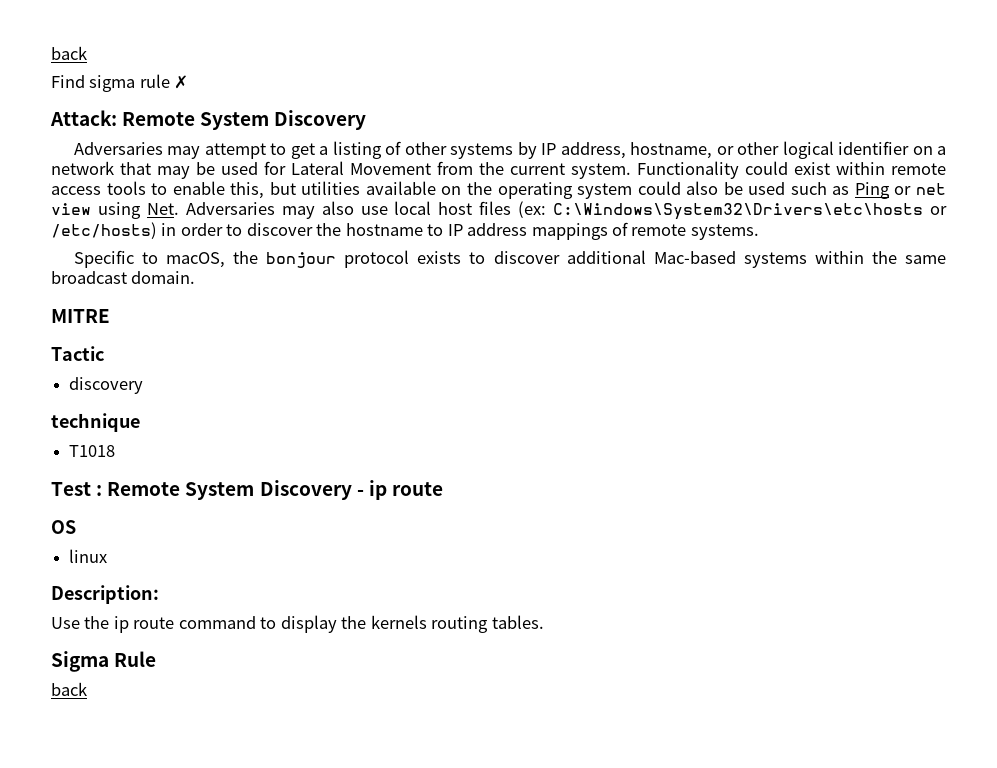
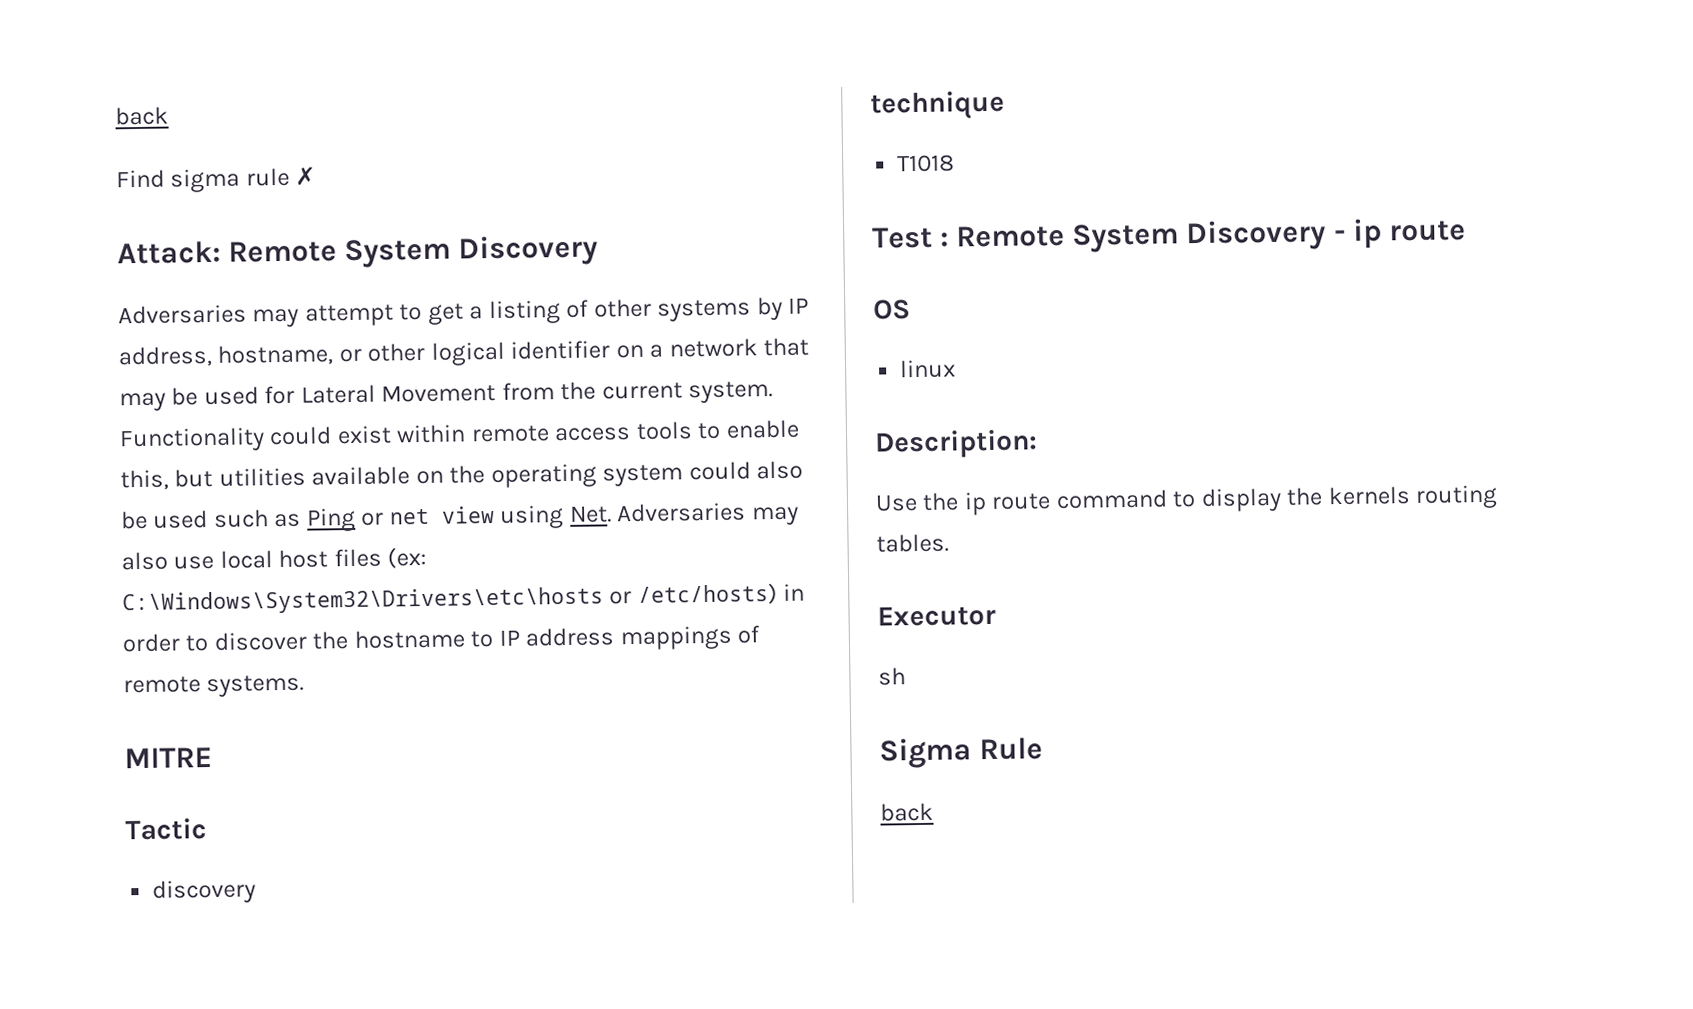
[73,250,947,268] [51,271,196,284] // Specific to macOS, the bonjour protocol exists to discover additional Mac-based systems within the same broadcast domain. -> (305, 686) none
(544, 622) none -> [877,604,996,627] [878,667,906,686] // Executor // sh

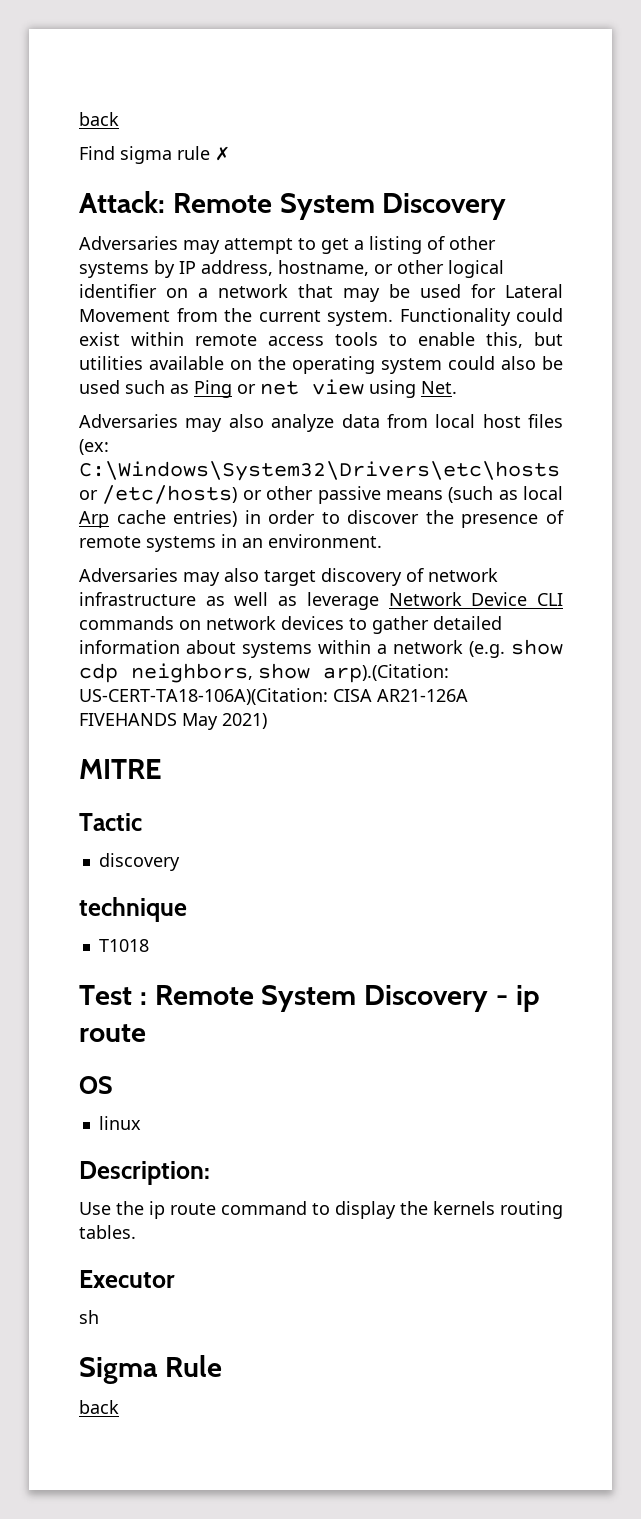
[616,502,799,526] [121,551,215,571] Adversaries may also use -> [79,414,428,432] // Adversaries may also analyze data from
(778, 594) none -> [242,486,563,504] [79,510,238,528] or other passive means (such as local Arp cache entries)
[353,625,761,651] [123,674,305,698] hostname to IP address mappings of remote systems. -> [461,510,564,528] [79,534,382,552] [79,568,498,586] [79,592,563,610] [79,616,502,634] [79,639,563,658] [79,663,449,683] [79,688,468,705] [79,713,267,730] presence of remote systems in an environment. // Adversaries may also target discovery of network infrastructure as well as leverage Network Device CLI commands on network devices to gather detailed information about systems within a network (e.g. show cdp neighbors, show arp).(Citation: US-CERT-TA18-106A)(Citation: CISA AR21-126A FIVEHANDS May 2021)

